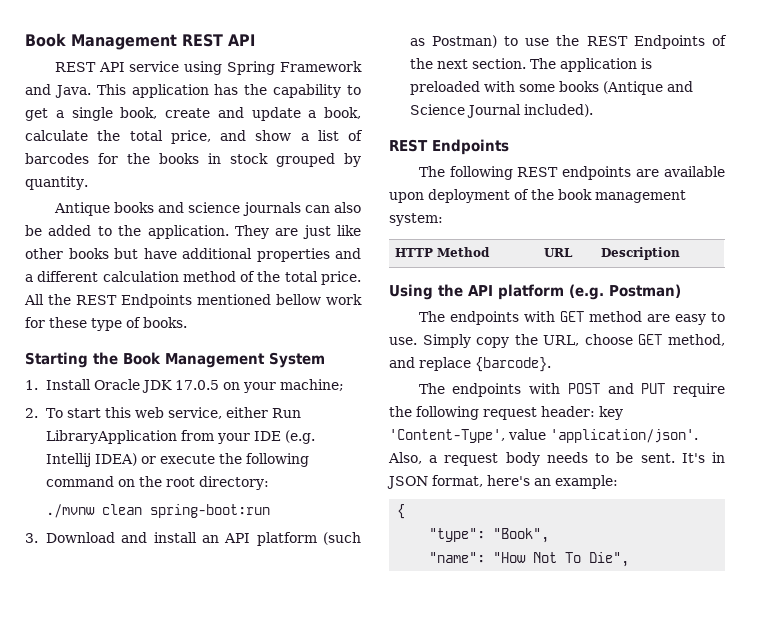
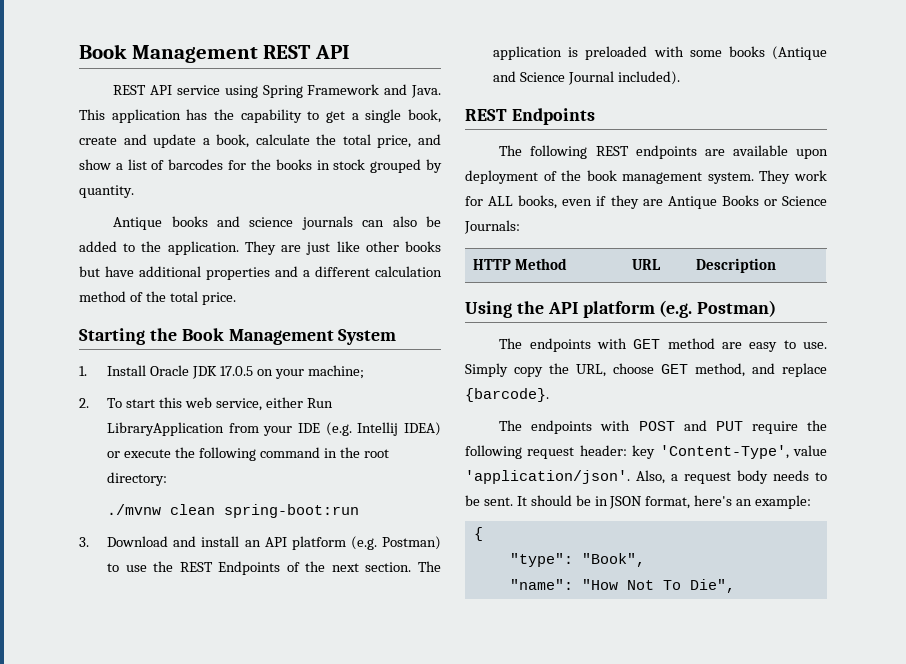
[24,294,362,308] [25,317,187,331] All the REST Endpoints mentioned bellow work for these type of books. -> (236, 298) none
[117,479,135,487] on -> [323,448,337,458] in
[323,532,361,545] [409,38,425,46] (such as -> [350,536,377,550] (e.g.
[389,213,443,226] system: -> [707,170,827,184] [465,195,827,209] [464,220,520,234] system. They work for ALL books, even if they are Antique Books or Science Journals:
[681,453,705,463] It's -> [516,495,591,506] It should be

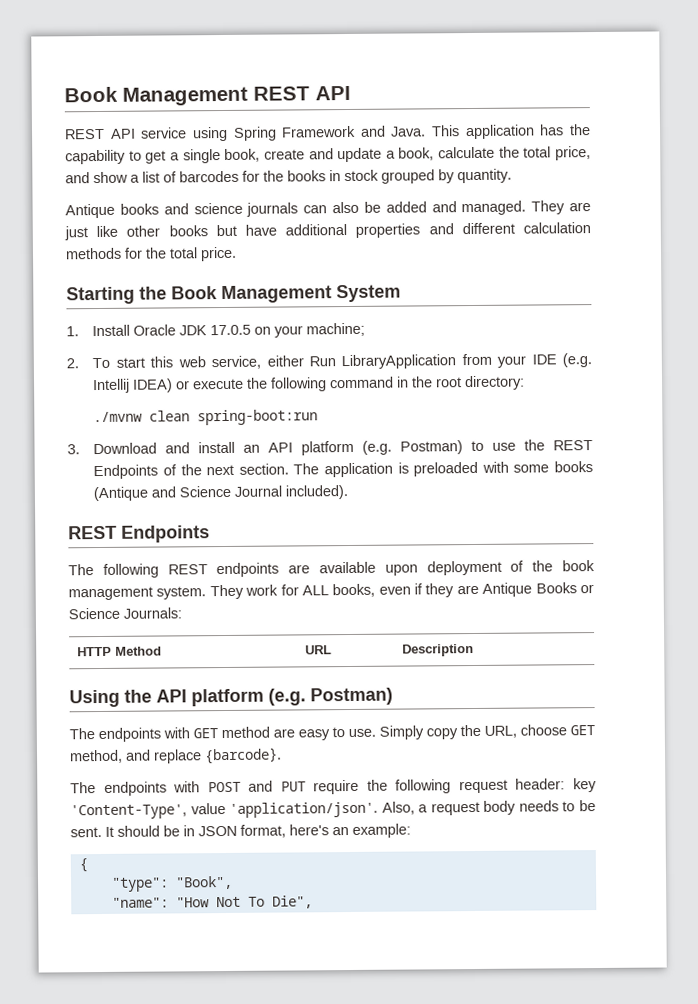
[123,241,239,255] to the application. -> [431,200,527,216] and managed.
[303,270,310,277] a -> (454, 229) none
[79,291,143,302] method of -> [65,247,143,260] methods for

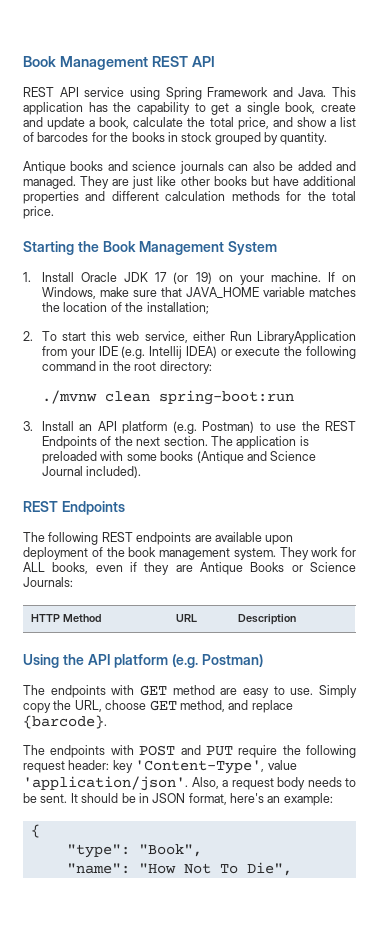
[210,322,366,338] 17.0.5 on your machine; -> [155,272,356,285] [42,287,356,299] [42,302,209,314] 17 (or 19) on your machine. If on Windows, make sure that JAVA_HOME variable matches the location of the installation;
[93,441,236,455] Download and install -> [42,421,75,431] Install

